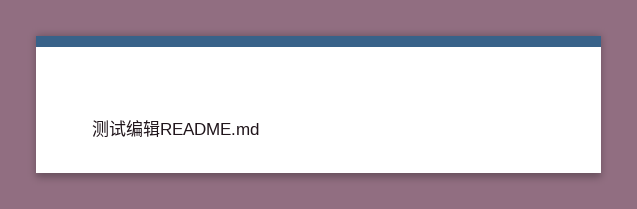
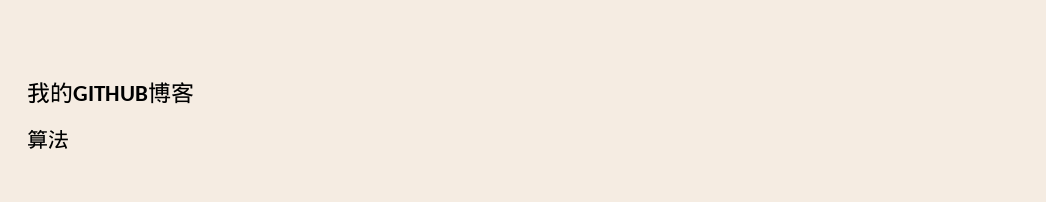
[92,120,259,138] 测试编辑README.md -> [27,82,194,104] [27,129,69,149] 我的GITHUB博客 // 算法

